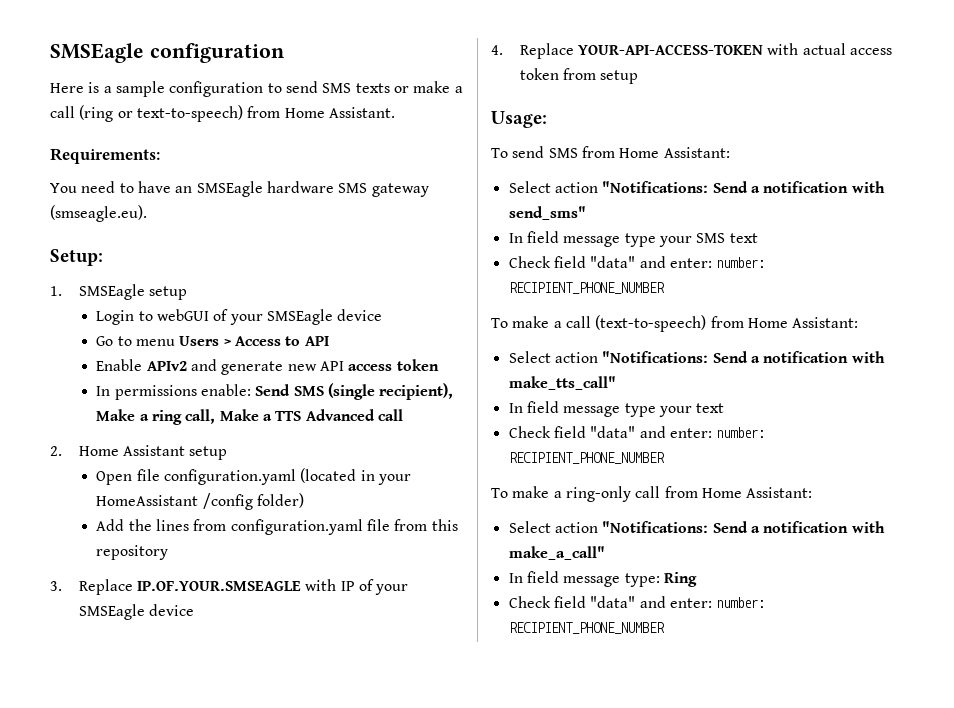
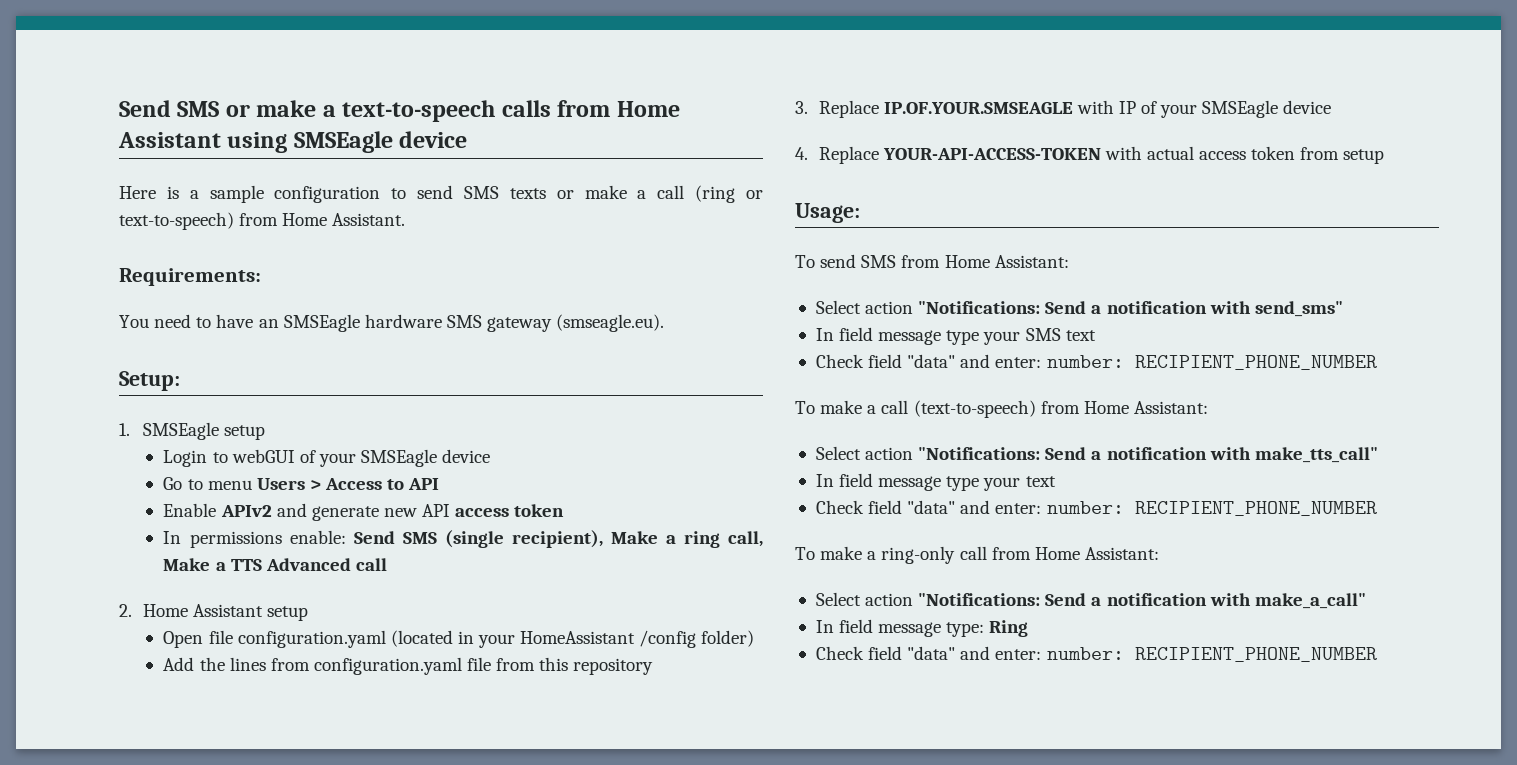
[50,43,285,63] SMSEagle configuration -> [119,100,680,122] [118,131,468,153] Send SMS or make a text-to-speech calls from Home Assistant using SMSEagle device

